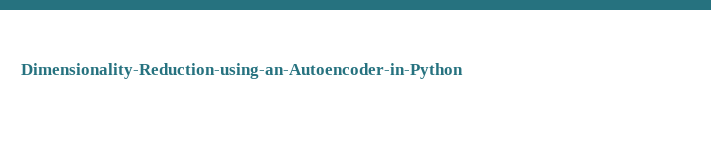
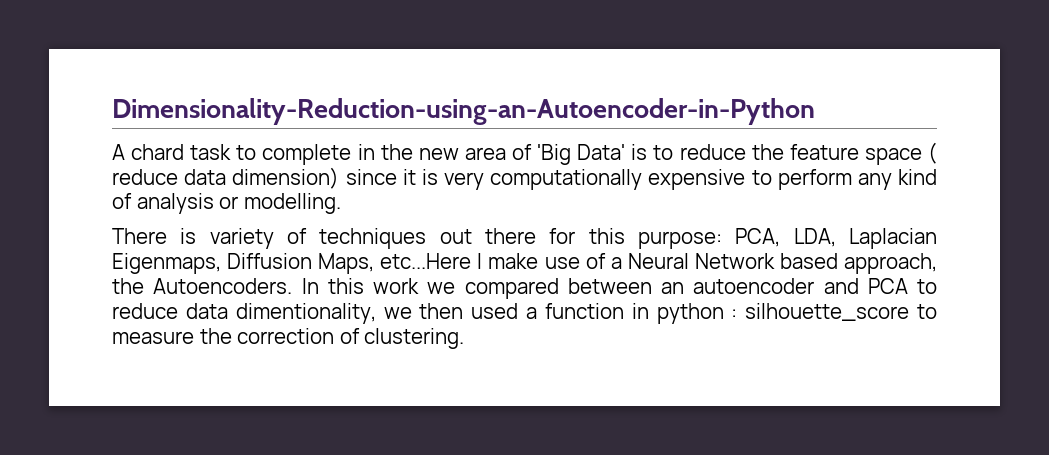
(463, 71) none -> [112,142,937,165] [112,167,937,190] [112,193,341,214] [112,228,938,249] [112,253,937,274] [112,278,937,299] [112,303,938,324] [112,328,465,349] // A chard task to complete in the new area of 'Big Data' is to reduce the feature space ( reduce data dimension) since it is very computationally expensive to perform any kind of analysis or modelling. // There is variety of techniques out there for this purpose: PCA, LDA, Laplacian Eigenmaps, Diffusion Maps, etc...Here I make use of a Neural Network based approach, the Autoencoders. In this work we compared between an autoencoder and PCA to reduce data dimentionality, we then used a function in python : silhouette_score to measure the correction of clustering.

